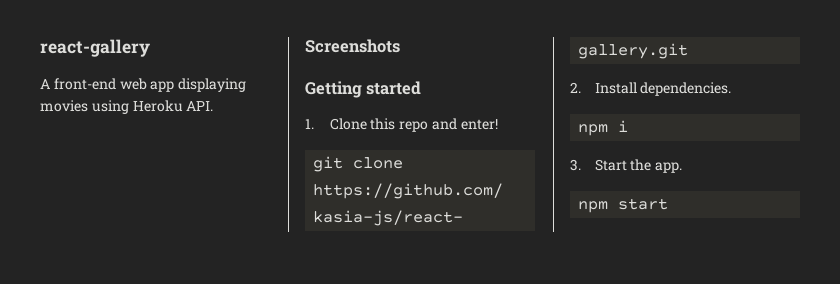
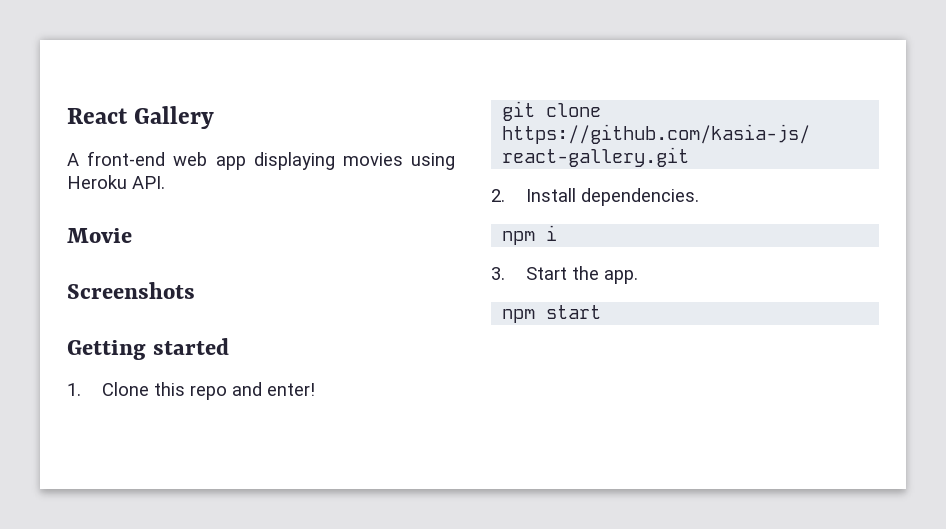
[40,39,150,57] react-gallery -> [67,106,215,129] React Gallery
(214, 106) none -> [67,228,132,243] // Movie

